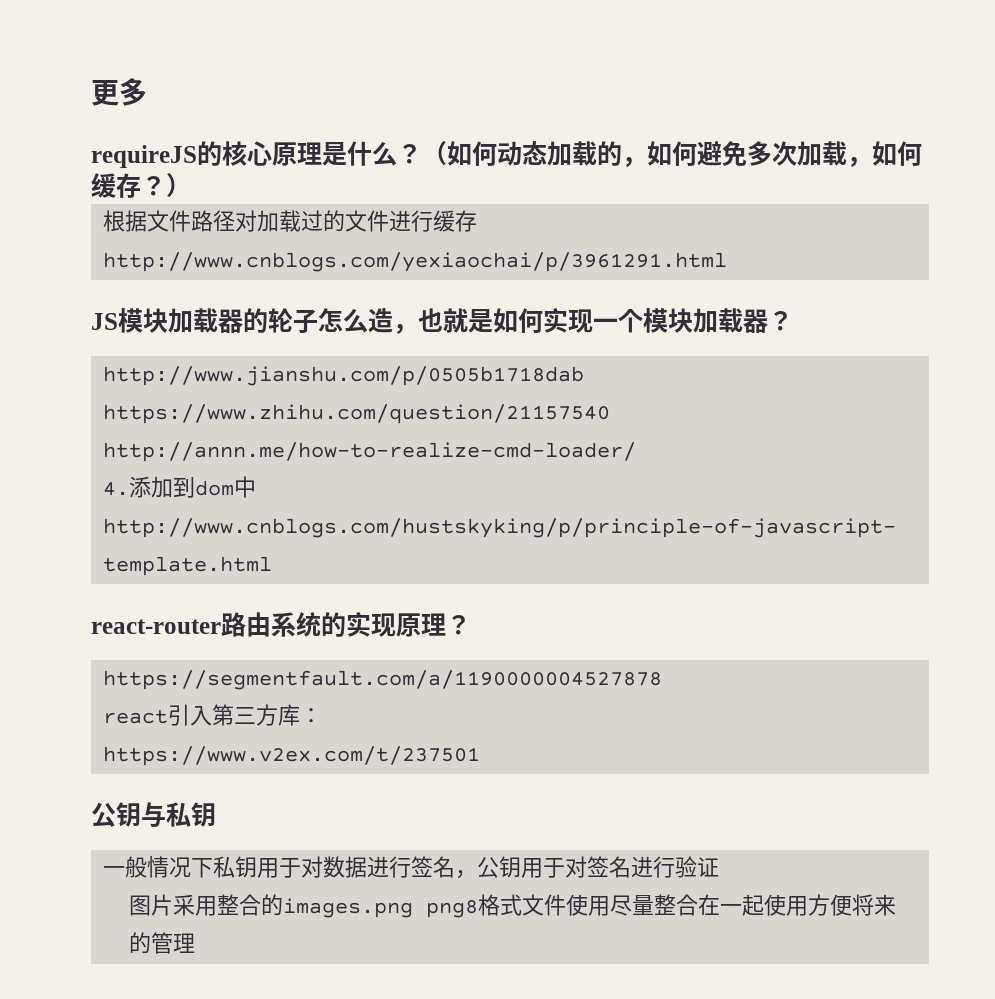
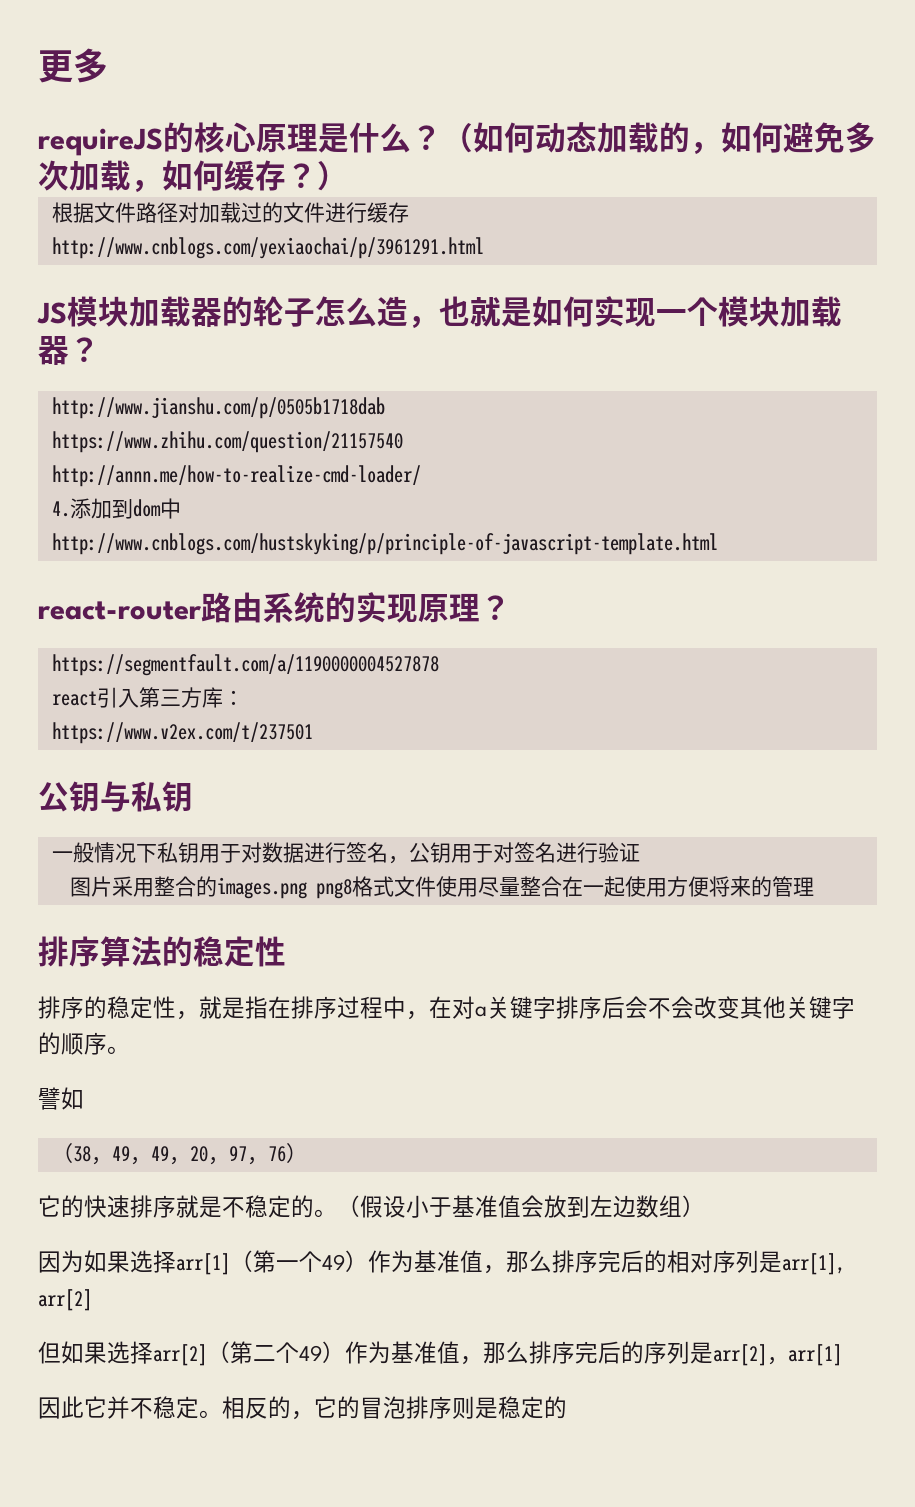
(195, 943) none -> [38,936,286,967] [38,996,855,1020] [38,1032,130,1055] [38,1087,84,1110] [51,1143,307,1165] [38,1195,705,1218] [38,1250,845,1275] [38,1289,92,1311] [38,1341,842,1366] [38,1396,567,1420] // 排序算法的稳定性 // 排序的稳定性，就是指在排序过程中，在对a关键字排序后会不会改变其他关键字的顺序。 // 譬如 // （38，49，49，20，97，76） // 它的快速排序就是不稳定的。（假设小于基准值会放到左边数组） // 因为如果选择arr[1]（第一个49）作为基准值，那么排序完后的相对序列是arr[1], arr[2] // 但如果选择arr[2]（第二个49）作为基准值，那么排序完后的序列是arr[2]，arr[1] // 因此它并不稳定。相反的，它的冒泡排序则是稳定的

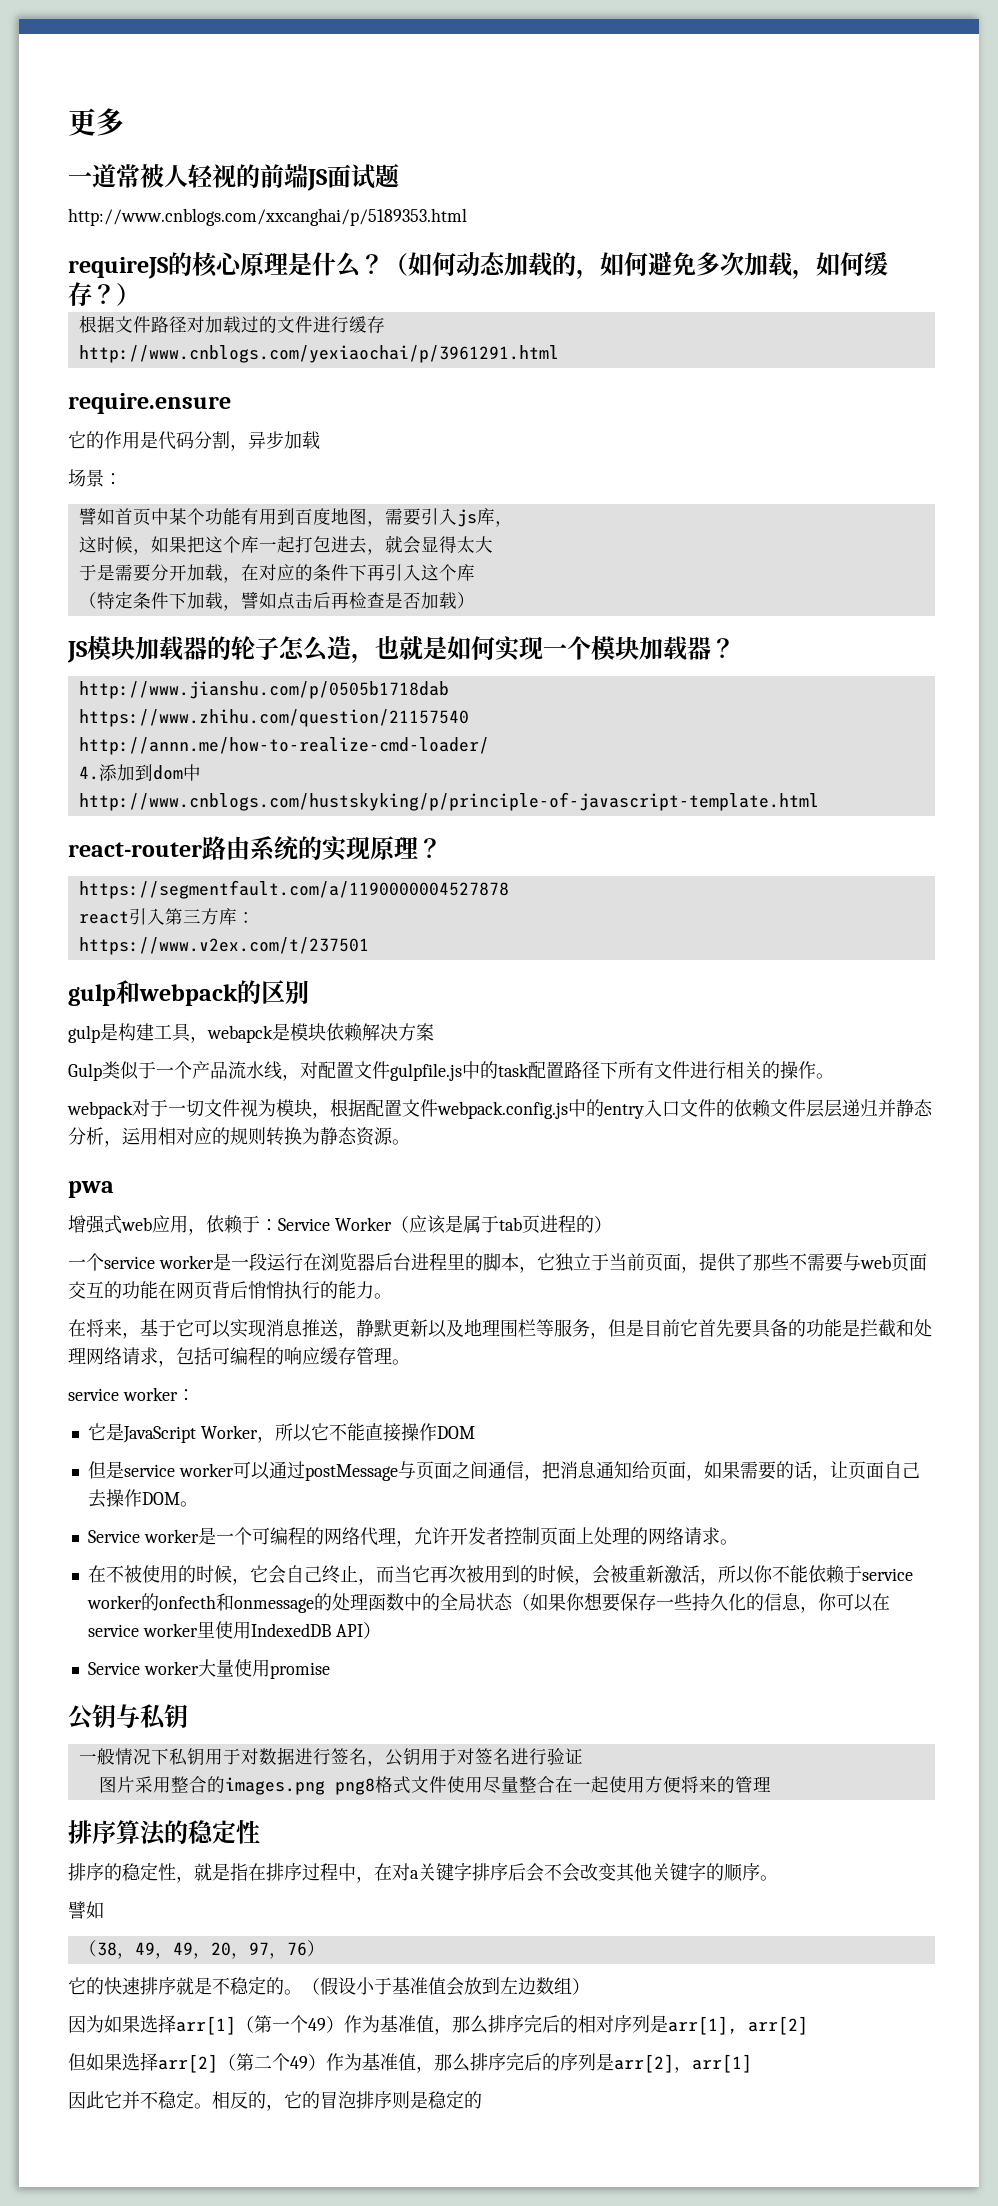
(108, 65) none -> [68,163,399,191] [68,208,467,226] // 一道常被人轻视的前端JS面试题 // http://www.cnblogs.com/xxcanghai/p/5189353.html
(484, 248) none -> [68,393,231,414] [68,431,320,451] [68,469,122,487] [78,507,513,527] [78,535,493,555] [78,564,475,583] [78,591,475,611] // require.ensure // 它的作用是代码分割，异步加载 // 场景： // 譬如首页中某个功能有用到百度地图，需要引入js库， // 这时候，如果把这个库一起打包进去，就会显得太大 // 于是需要分开加载，在对应的条件下再引入这个库 // （特定条件下加载，譬如点击后再检查是否加载）
(313, 733) none -> [68,980,309,1006] [68,1023,434,1043] [68,1061,834,1081] [67,1099,933,1119] [68,1127,410,1147] [68,1181,114,1198] [68,1215,612,1235] [68,1253,927,1273] [68,1281,392,1300] [68,1319,932,1339] [68,1347,410,1367] [68,1387,195,1401] [87,1423,475,1443] [87,1461,920,1481] [87,1489,198,1508] [87,1527,738,1547] [87,1565,913,1585] [86,1592,890,1613] [87,1621,381,1639] [87,1659,330,1679] // gulp和webpack的区别 // gulp是构建工具，webapck是模块依赖解决方案 // Gulp类似于一个产品流水线，对配置文件gulpfile.js中的task配置路径下所有文件进行相关的操作。 // webpack对于一切文件视为模块，根据配置文件webpack.config.js中的entry入口文件的依赖文件层层递归并静态分析，运用相对应的规则转换为静态资源。 // pwa // 增强式web应用，依赖于：Service Worker（应该是属于tab页进程的） // 一个service worker是一段运行在浏览器后台进程里的脚本，它独立于当前页面，提供了那些不需要与web页面交互的功能在网页背后悄悄执行的能力。 // 在将来，基于它可以实现消息推送，静默更新以及地理围栏等服务，但是目前它首先要具备的功能是拦截和处理网络请求，包括可编程的响应缓存管理。 // service worker： // 它是JavaScript Worker，所以它不能直接操作DOM // 但是service worker可以通过postMessage与页面之间通信，把消息通知给页面，如果需要的话，让页面自己去操作DOM。 // Service worker是一个可编程的网络代理，允许开发者控制页面上处理的网络请求。 // 在不被使用的时候，它会自己终止，而当它再次被用到的时候，会被重新激活，所以你不能依赖于service worker的onfecth和onmessage的处理函数中的全局状态（如果你想要保存一些持久化的信息，你可以在service worker里使用IndexedDB API） // Service worker大量使用promise

